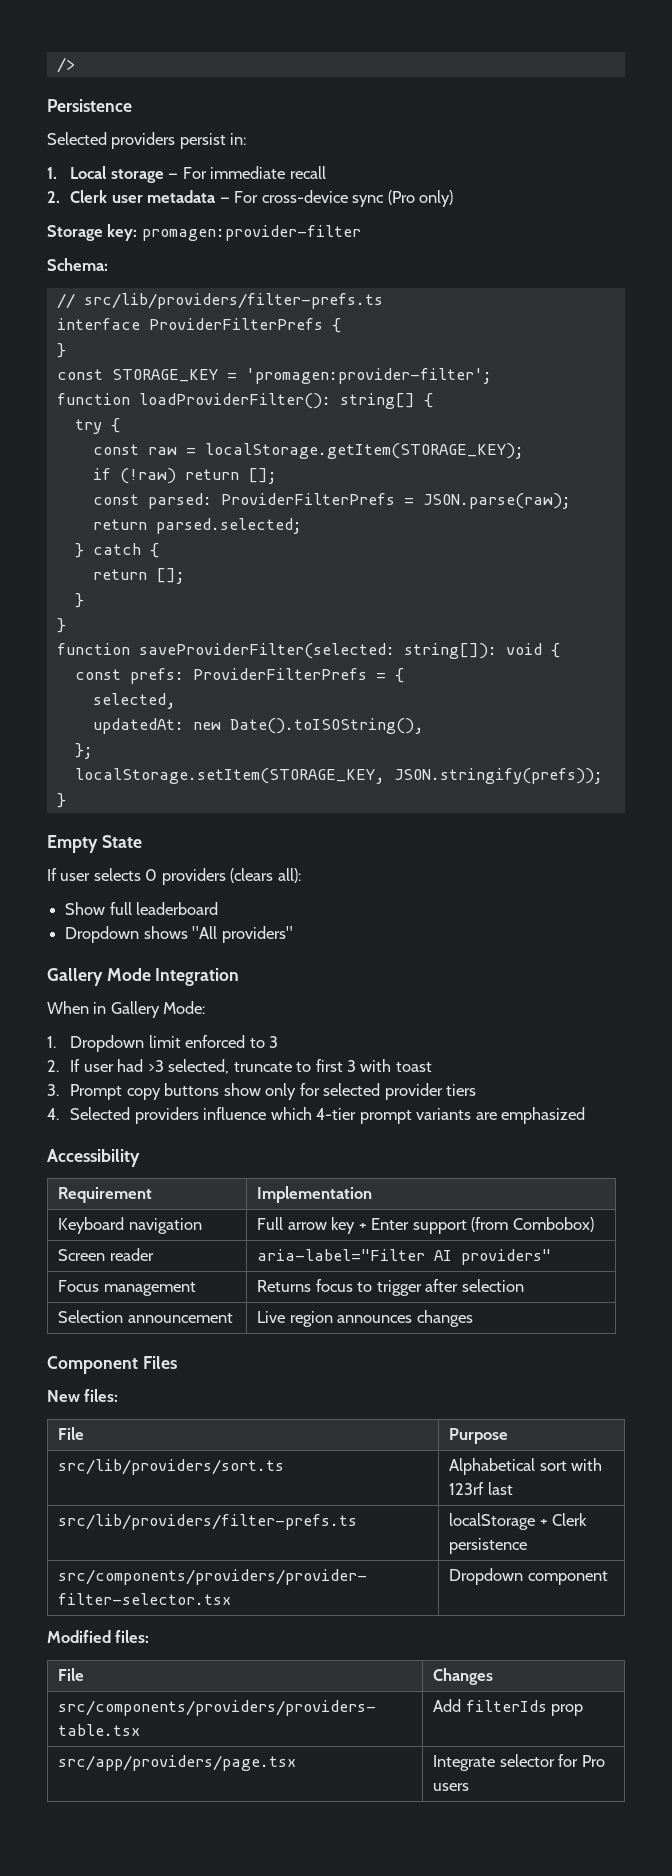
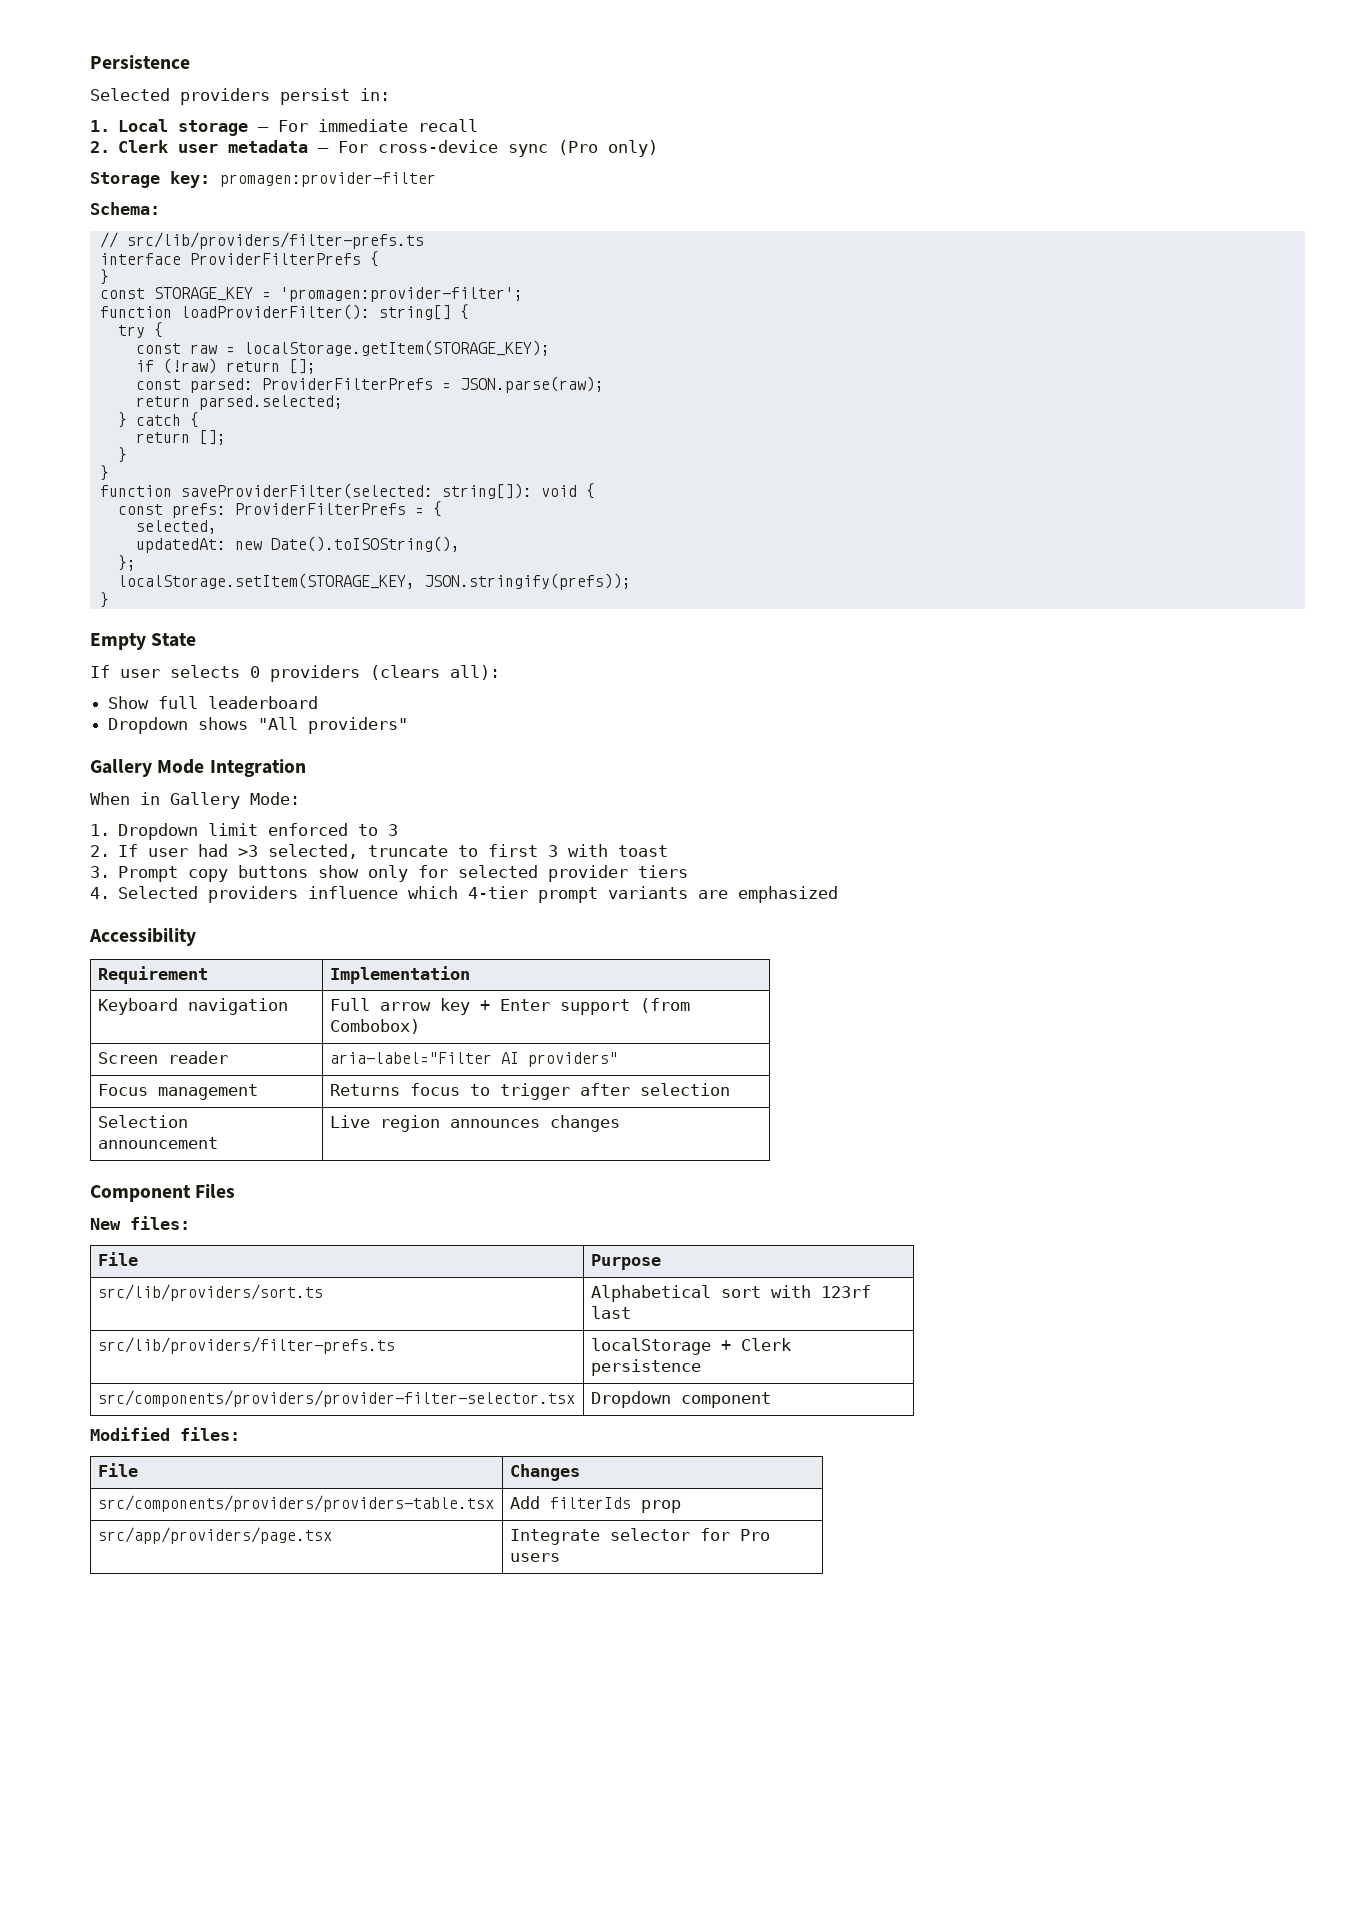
[56,57,75,73] /> // -> (90, 62) none

